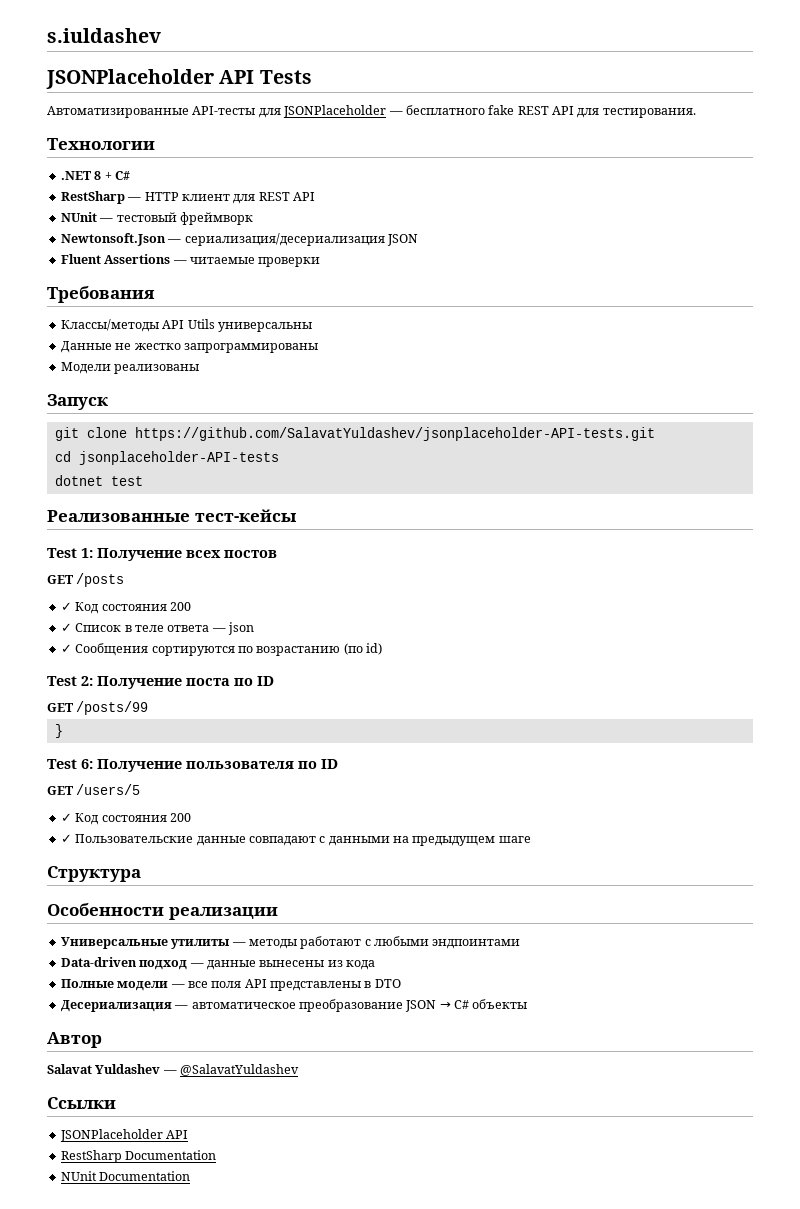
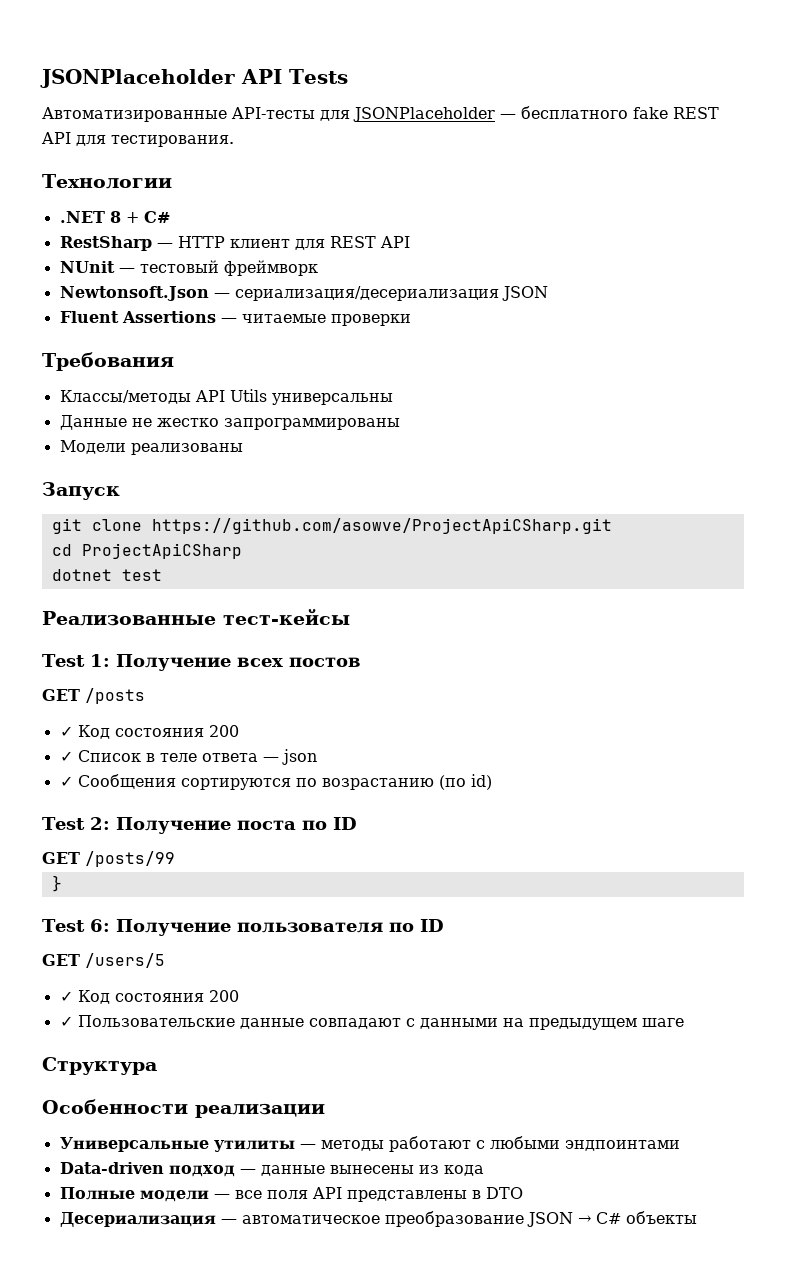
[47,28,161,43] s.iuldashev // -> (40, 78) none
[134,427,655,441] https://github.com/SalavatYuldashev/jsonplaceholder-API-tests.git -> [151,518,612,534] https://github.com/asowve/ProjectApiCSharp.git
[78,451,279,465] jsonplaceholder-API-tests -> [81,543,242,559] ProjectApiCSharp
[47,1032,102,1048] [47,1064,300,1076] [47,1097,116,1109] [59,1129,189,1142] [60,1150,217,1163] [60,1171,191,1181] // Автор // Salavat Yuldashev — @SalavatYuldashev // Ссылки // JSONPlaceholder API // RestSharp Documentation // NUnit Documentation -> (697, 1217) none

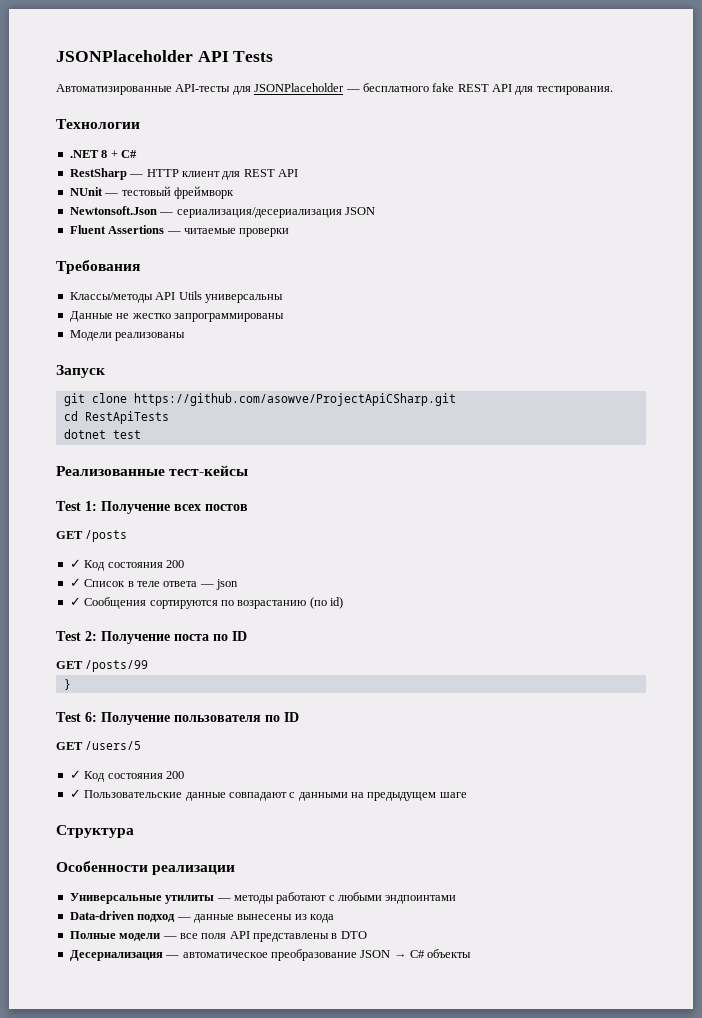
[81,543,242,559] ProjectApiCSharp -> [84,411,169,424] RestApiTests

